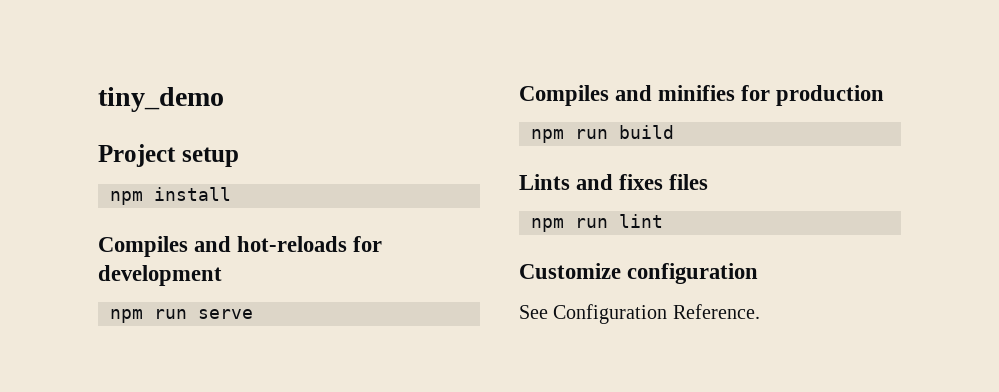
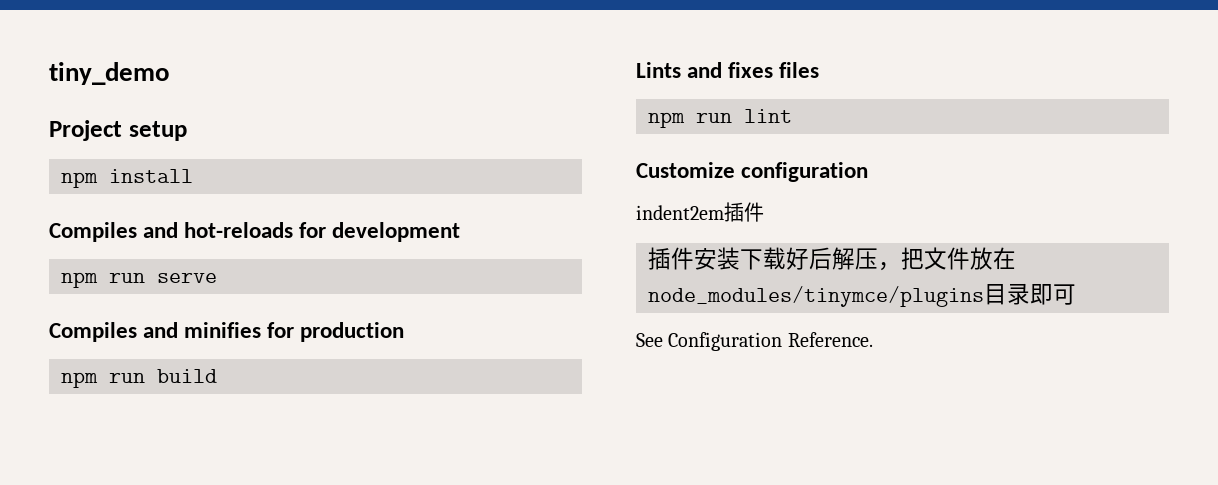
(759, 273) none -> [636,202,764,222] [648,247,1016,271] [648,283,1076,307] // indent2em插件 // 插件安装下载好后解压，把文件放在node_modules/tinymce/plugins目录即可

